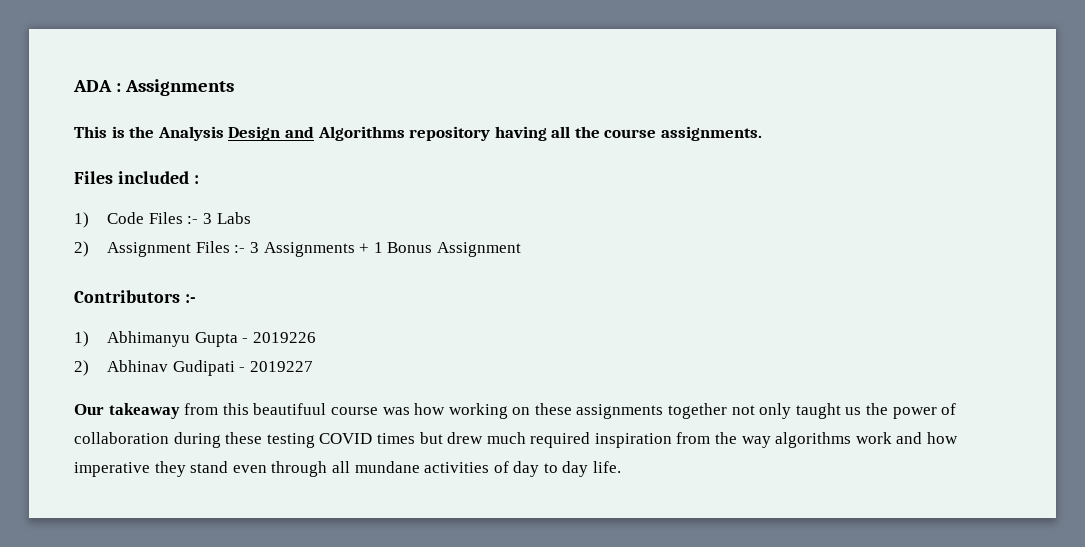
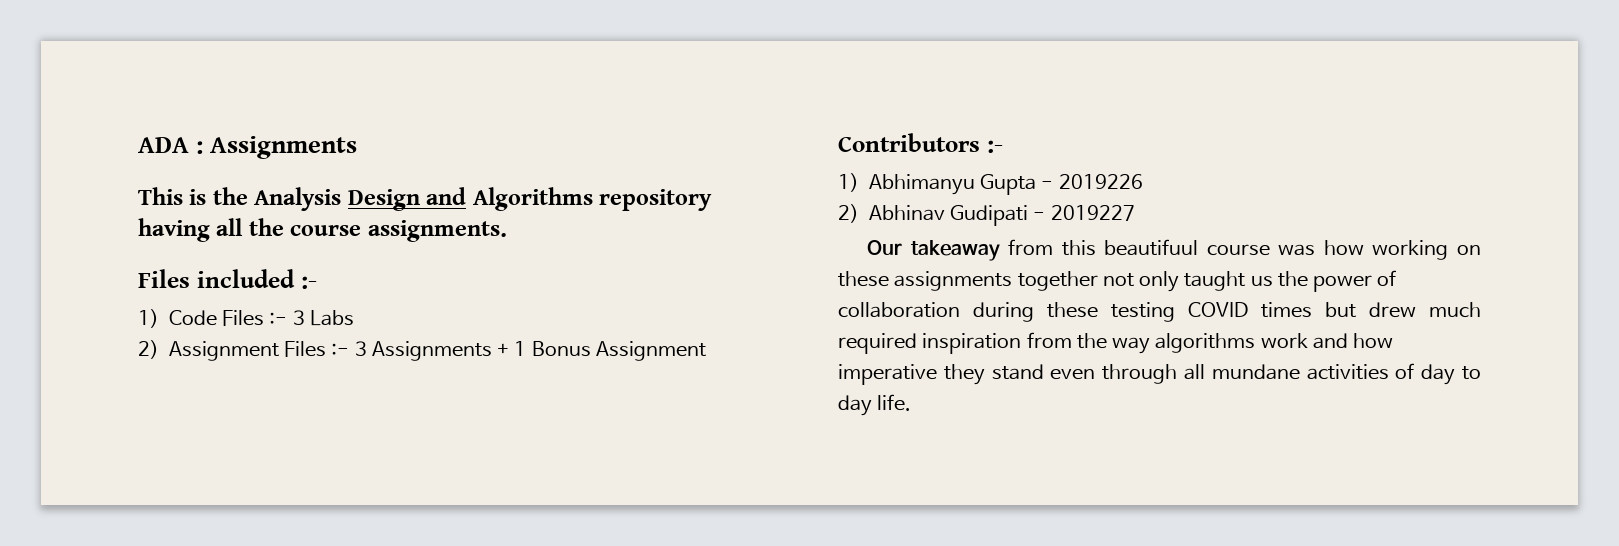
[193,175,199,184] : -> [300,276,317,289] :-

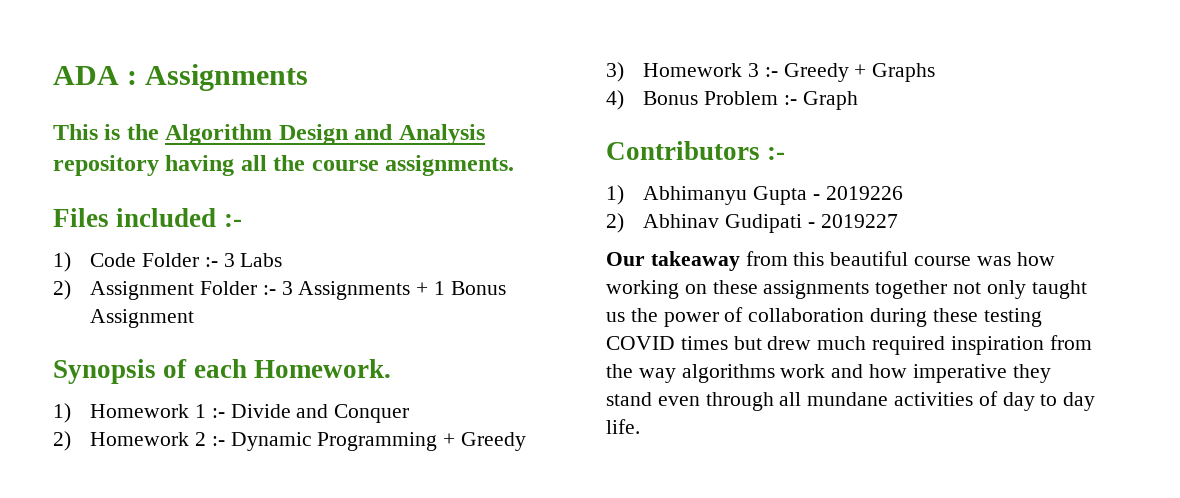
[254,187,342,211] Analysis -> [165,124,273,145] Algorithm
[472,187,593,211] Algorithms -> [398,124,485,145] Analysis
[222,310,265,326] Files -> [142,253,200,267] Folder
[284,341,327,357] Files -> [200,281,258,295] Folder
(706, 351) none -> [53,359,391,384] [53,403,410,423] [53,431,527,451] [606,62,936,82] [606,90,858,110] // Synopsis of each Homework. // 1) Homework 1 :- Divide and Conquer // 2) Homework 2 :- Dynamic Programming + Greedy // 3) Homework 3 :- Greedy + Graphs // 4) Bonus Problem :- Graph
[1104,239,1199,256] beautifuul -> [830,251,909,266] beautiful

